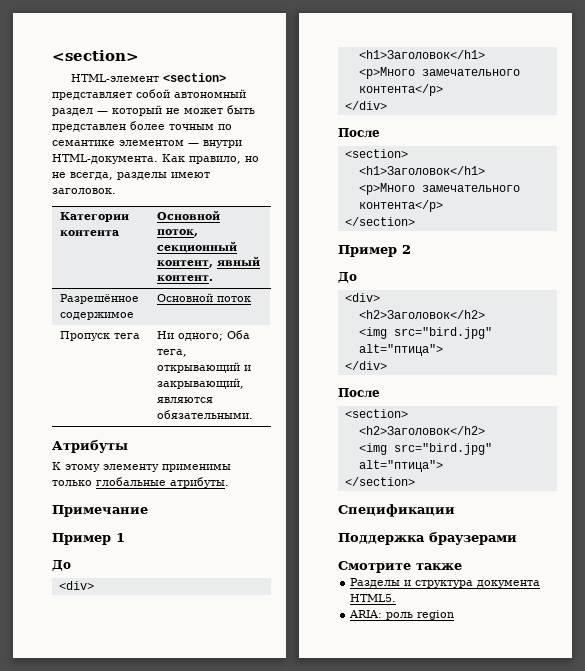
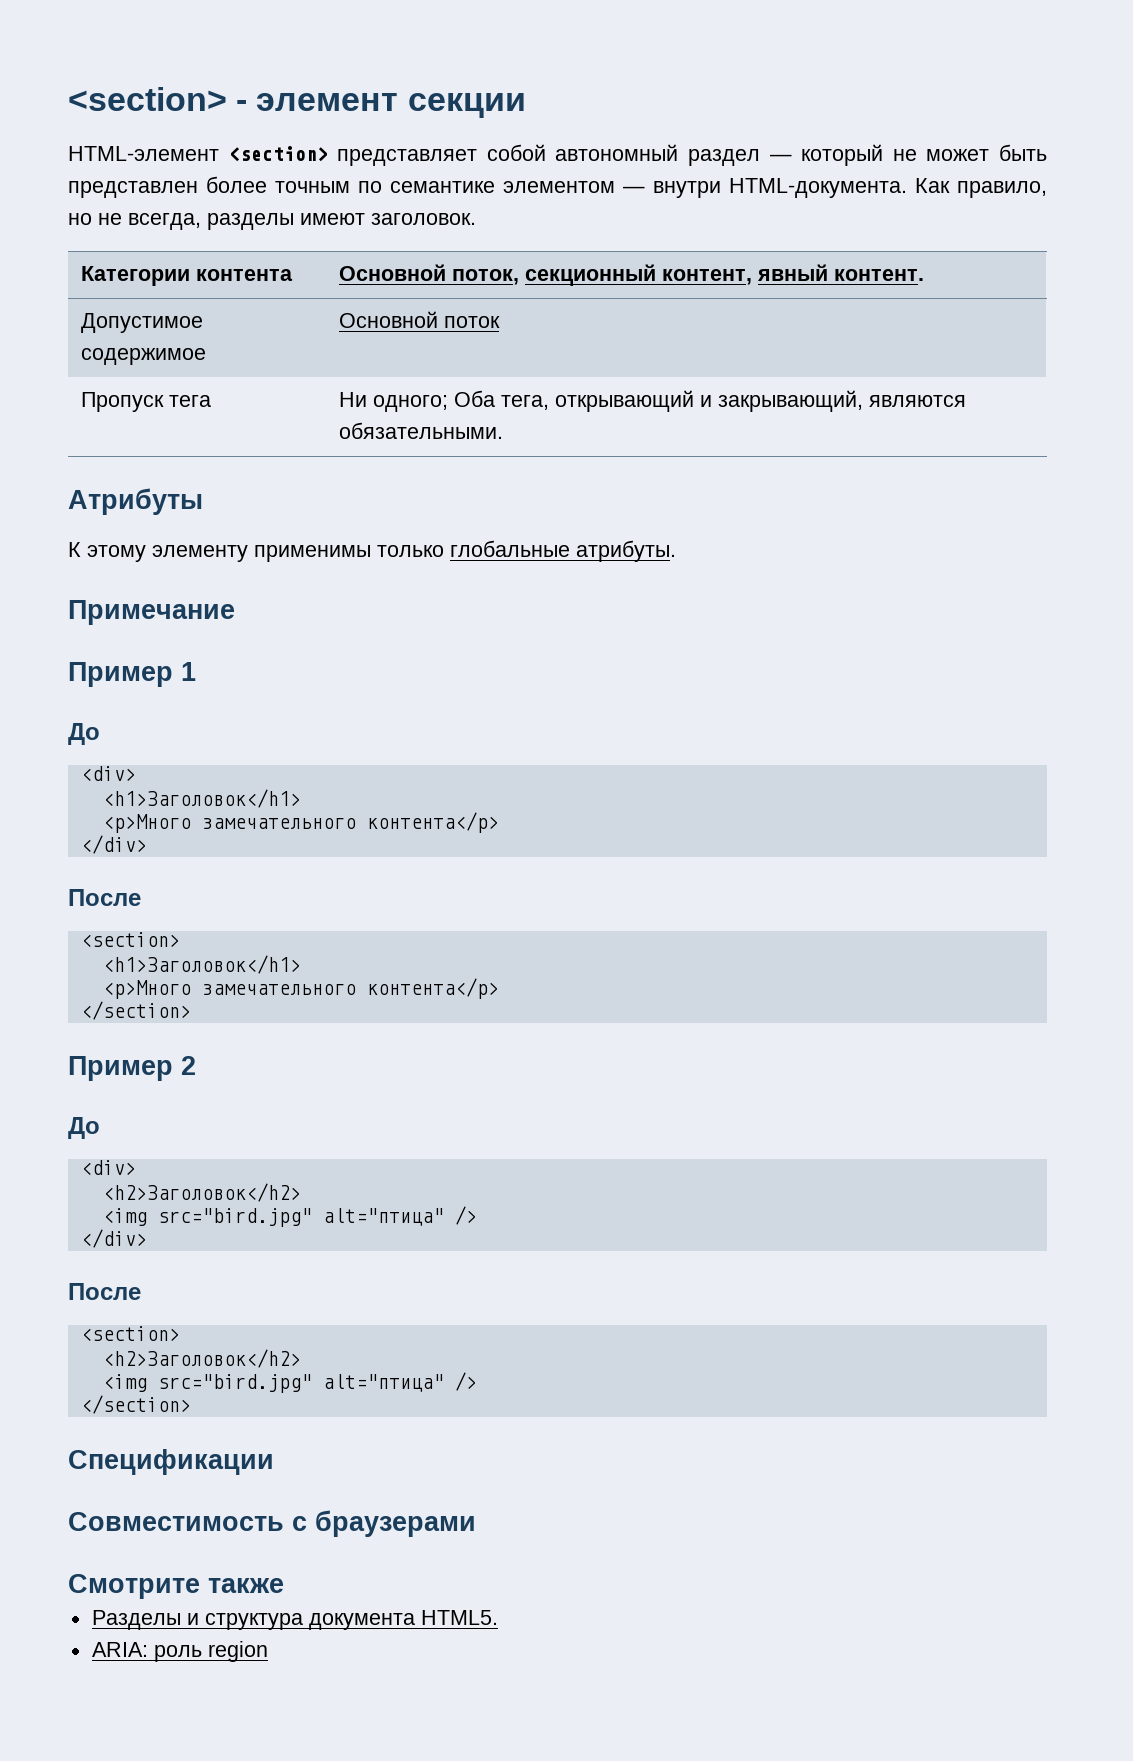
[52,50,139,61] <section> -> [68,87,526,118] <section> - элемент секции
[59,294,139,304] Разрешённое -> [81,313,204,333] Допустимое
[358,344,443,356] alt="птица"> -> [322,1206,477,1226] alt="птица" />
[358,460,443,472] alt="птица"> -> [322,1372,477,1392] alt="птица" />
[338,533,425,545] Поддержка -> [68,1512,307,1531] Совместимость с

